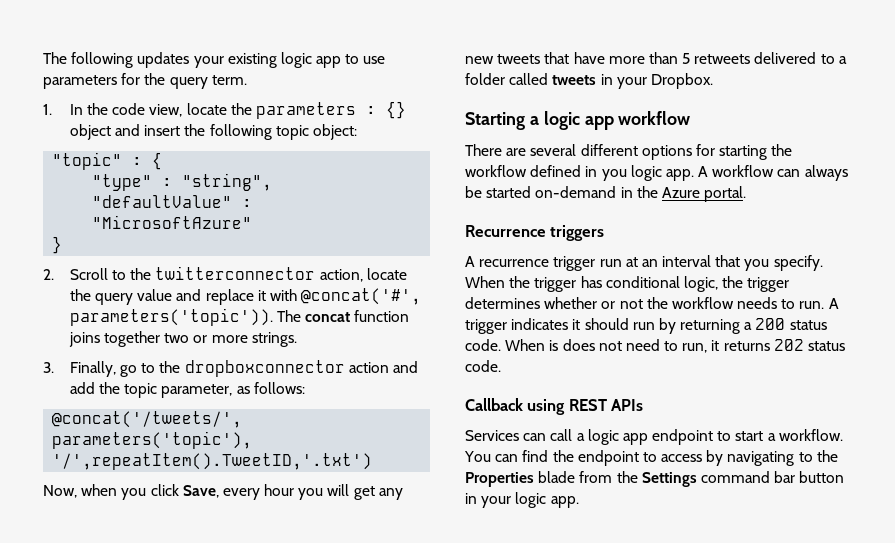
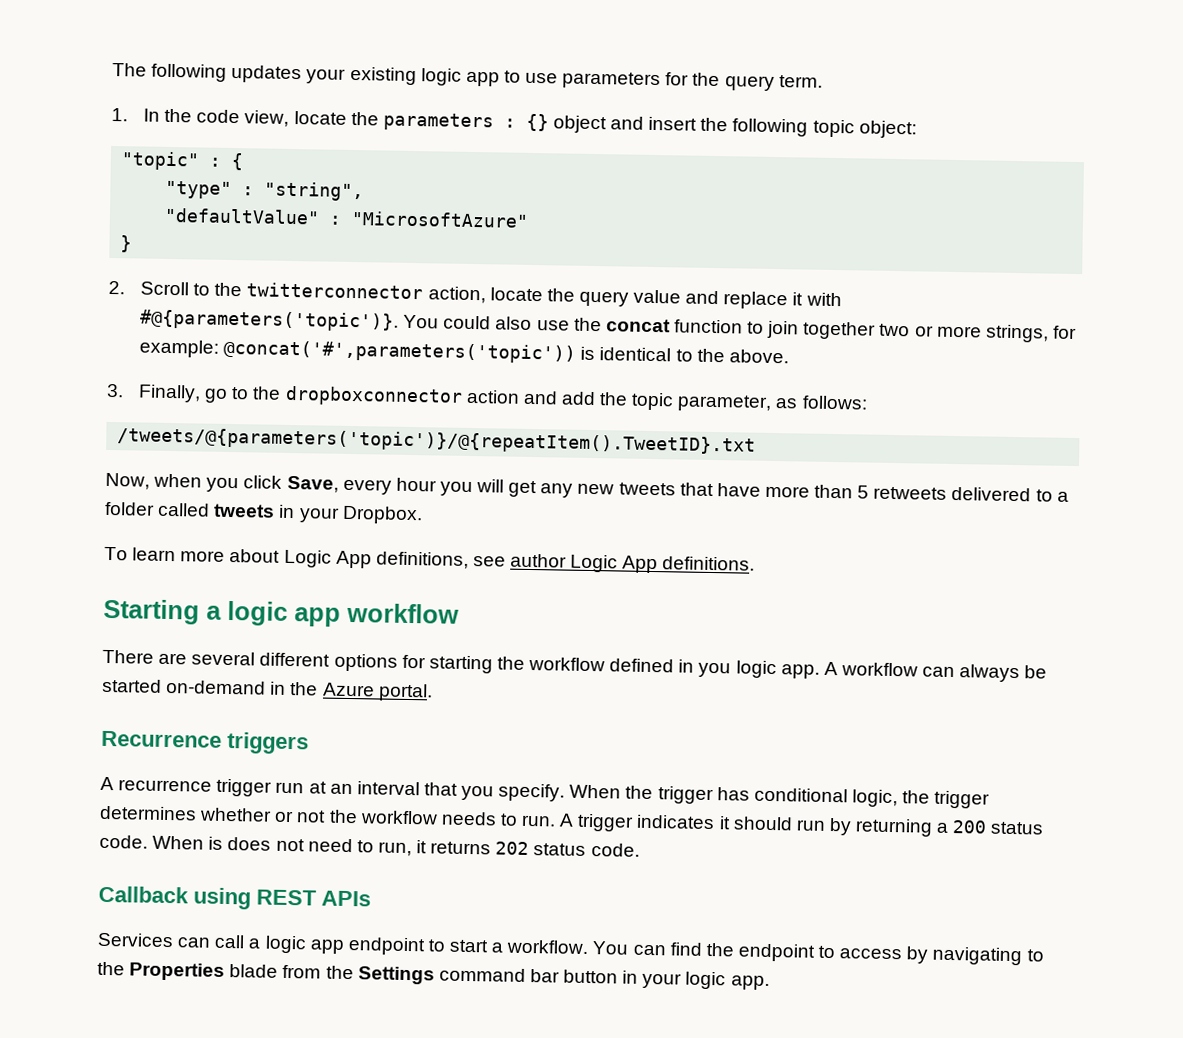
[301,288,422,305] [69,308,410,326] [68,331,297,347] @concat('#', parameters('topic')). The concat function joins together two or more strings. -> [140,309,1077,343] [139,339,789,364] #@{parameters('topic')}. You could also use the concat function to join together two or more strings, for example: @concat('#',parameters('topic')) is identical to the above.
[52,411,243,428] [52,431,253,449] [52,453,373,470] @concat('/tweets/', parameters('topic'), '/',repeatItem().TweetID,'.txt') -> [117,427,757,456] /tweets/@{parameters('topic')}/@{repeatItem().TweetID}.txt
(713, 81) none -> [104,546,756,574] // To learn more about Logic App definitions, see author Logic App definitions.

